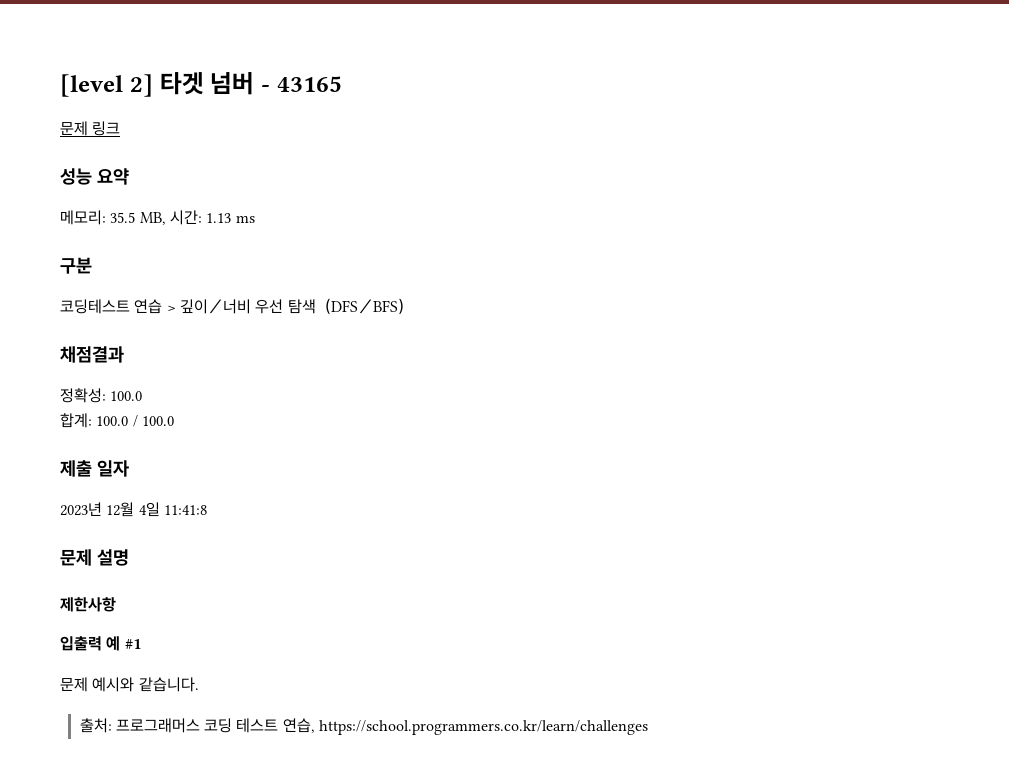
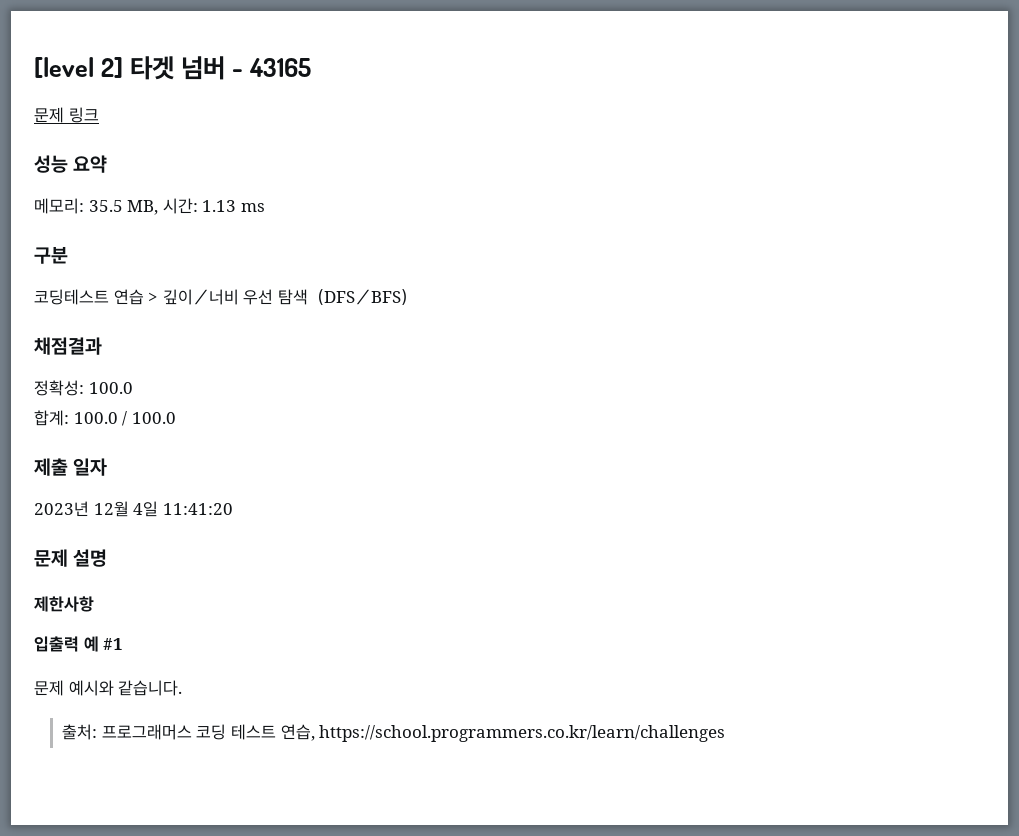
[163,505,207,515] 11:41:8 -> [162,503,233,515] 11:41:20

